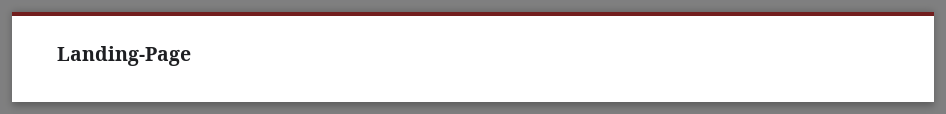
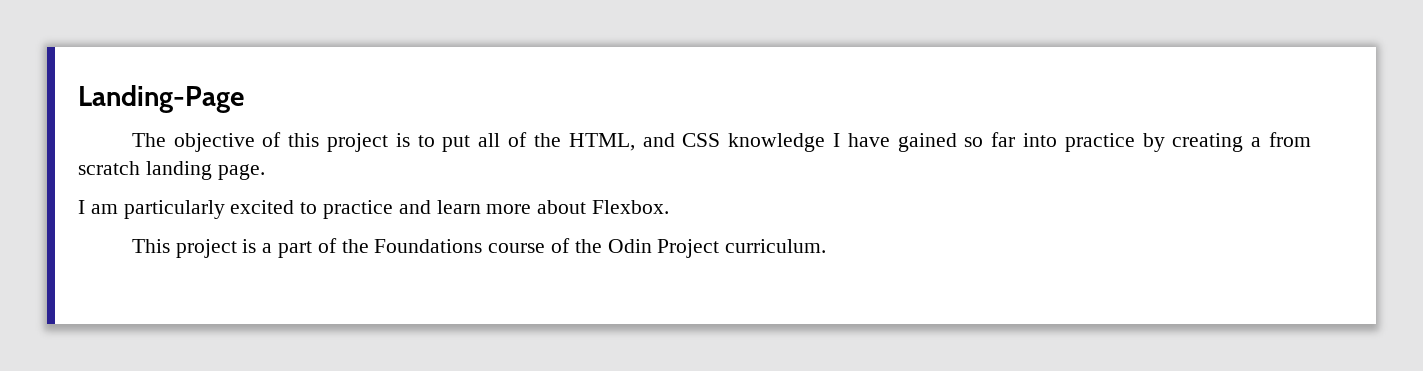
(191, 56) none -> [131,132,1311,152] [78,161,265,180] [78,200,670,219] [131,238,827,258] // The objective of this project is to put all of the HTML, and CSS knowledge I have gained so far into practice by creating a from scratch landing page. // I am particularly excited to practice and learn more about Flexbox. // This project is a part of the Foundations course of the Odin Project curriculum.

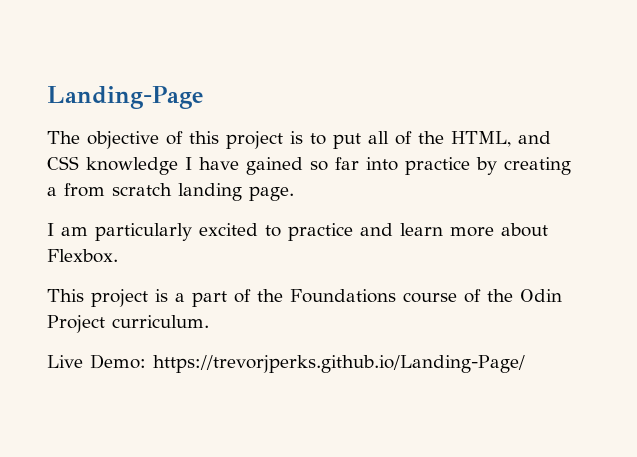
(827, 246) none -> [47,354,525,373] // Live Demo: https://trevorjperks.github.io/Landing-Page/

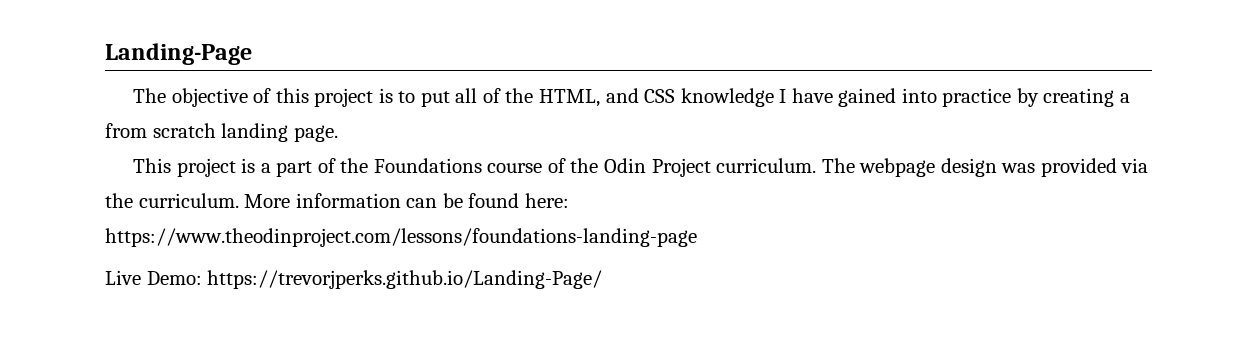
[310,157,359,171] so far -> (897, 97) none
[47,223,548,241] [47,249,118,263] // I am particularly excited to practice and learn more about Flexbox. -> (338, 133) none
(209, 321) none -> [821,158,1149,177] [105,193,569,208] [105,228,697,247] The webpage design was provided via the curriculum. More information can be found here: https://www.theodinproject.com/lessons/foundations-landing-page

